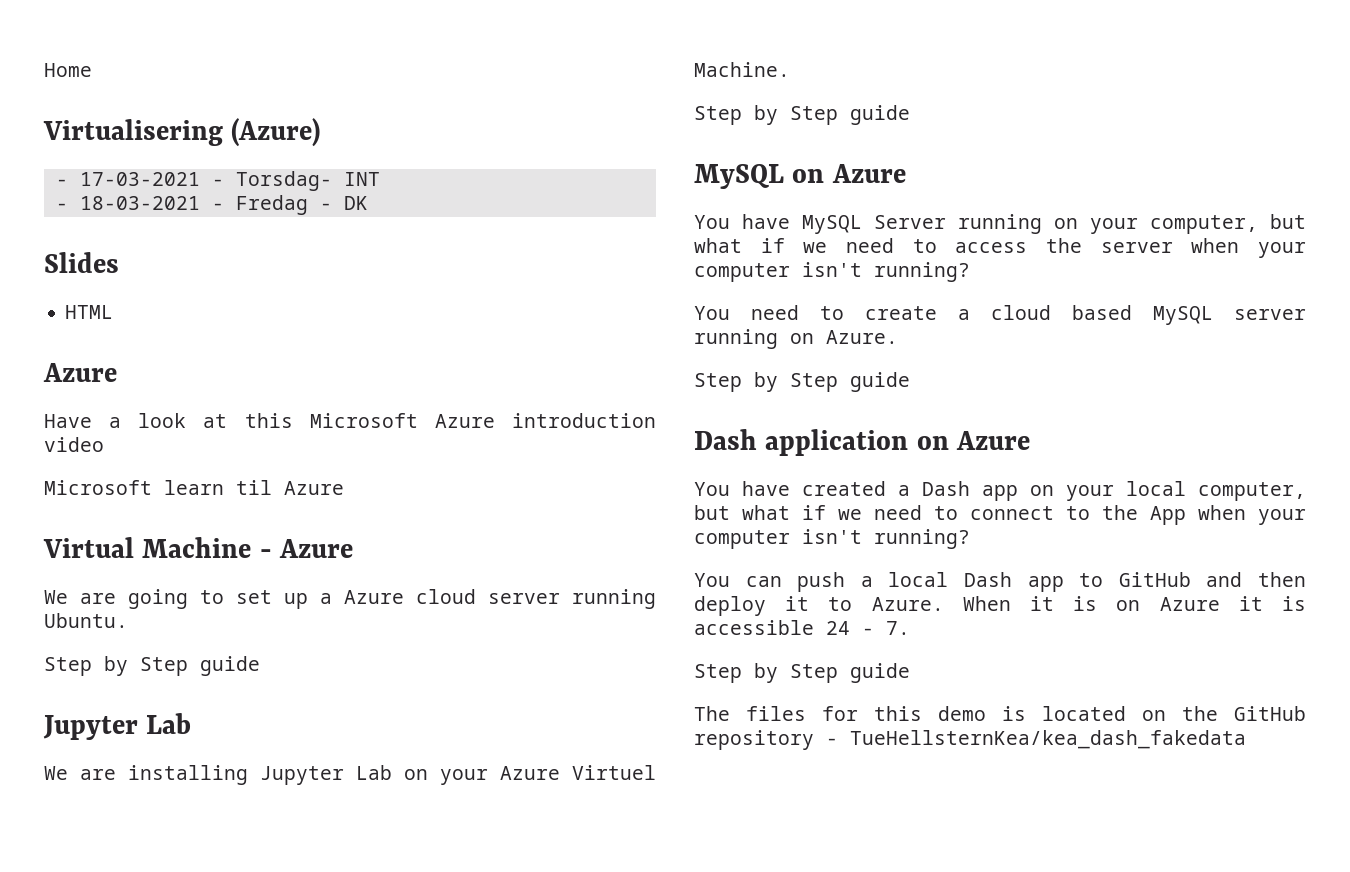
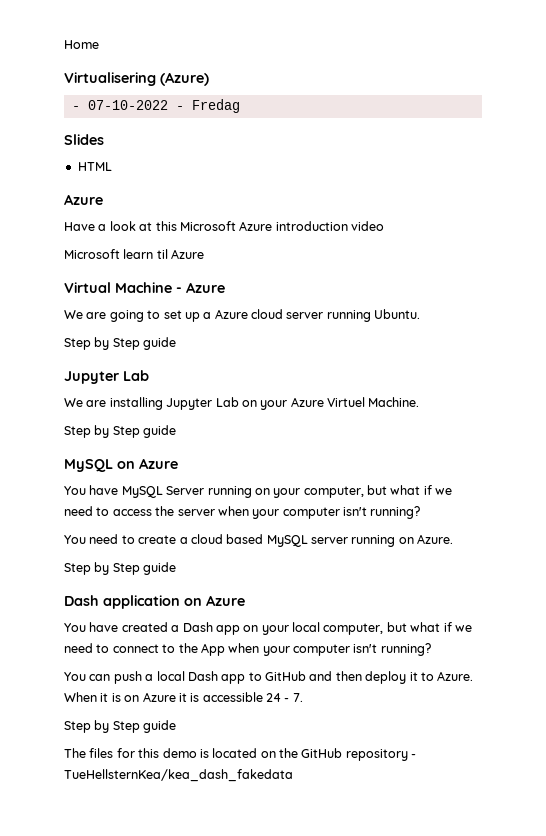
[79,171,380,191] [55,196,200,210] 17-03-2021 - Torsdag- INT // - 18-03-2021 -> [87,100,168,110] 07-10-2022
[319,196,368,210] - DK -> (240, 106) none

